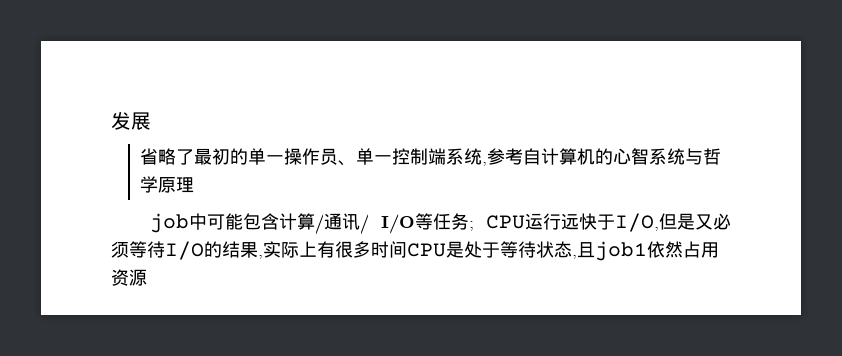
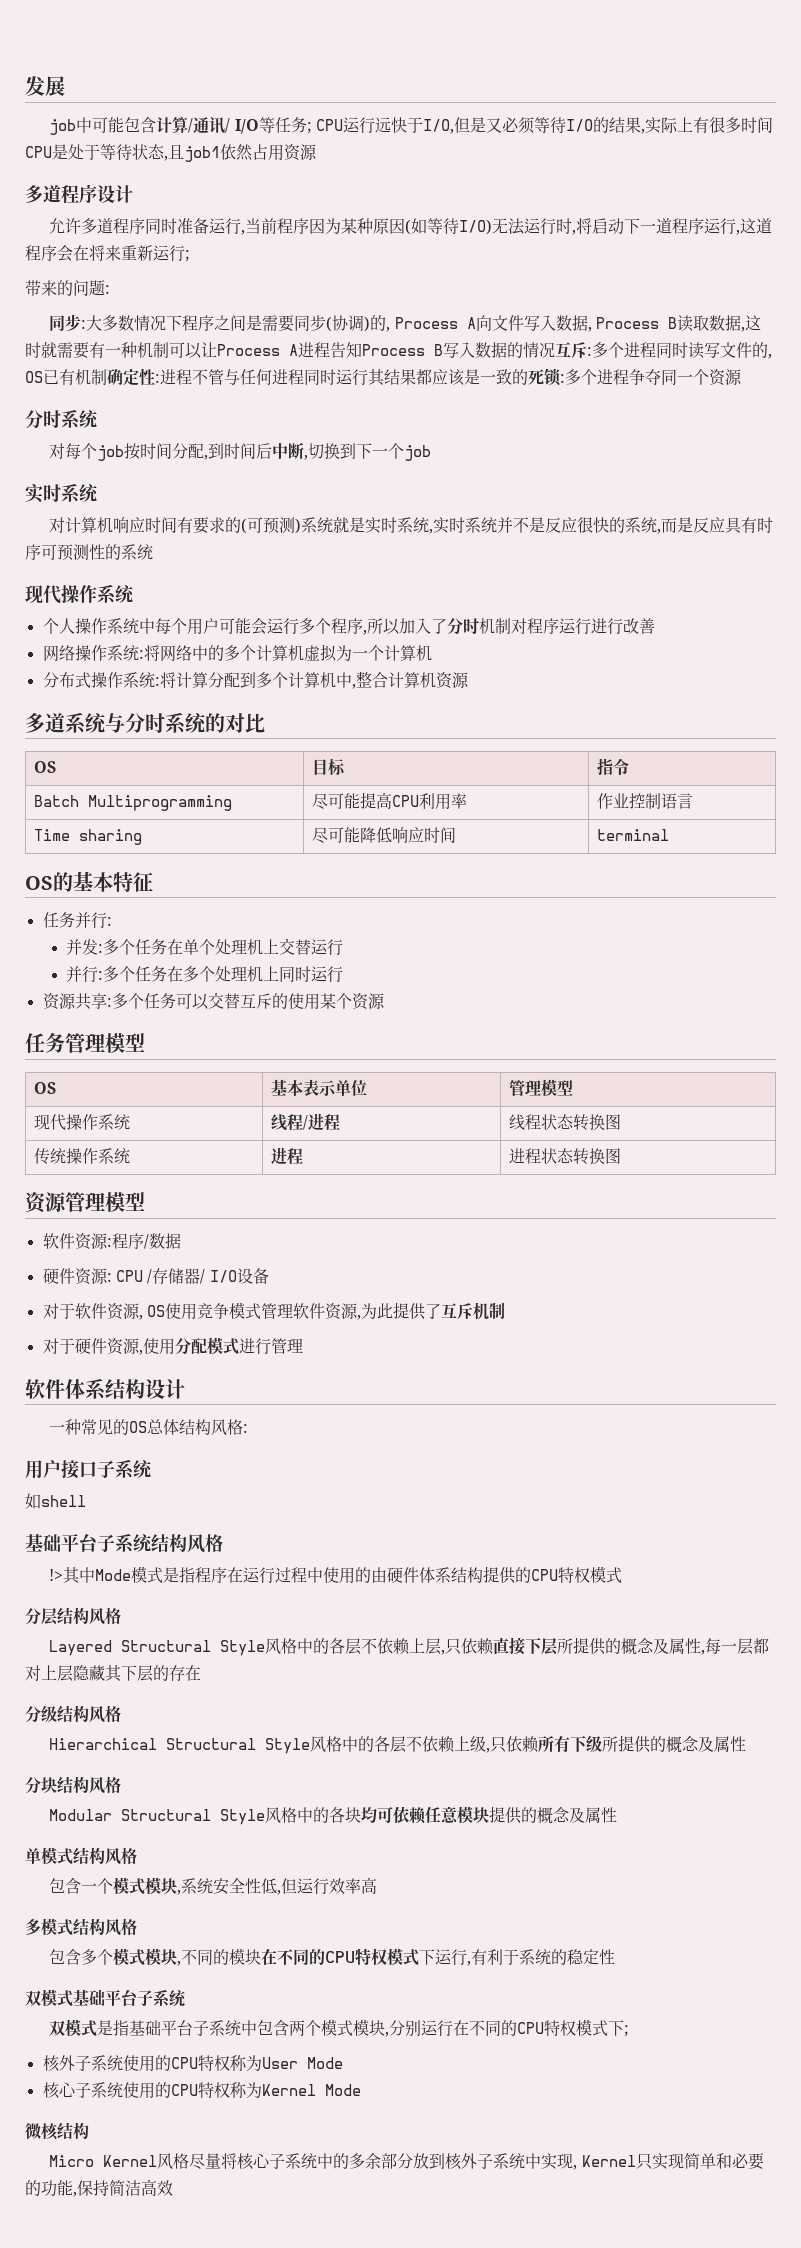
[140,148,722,166] [140,176,195,193] // 省略了最初的单一操作员、单一控制端系统,参考自计算机的心智系统与哲学原理 -> (65, 86) none
(147, 277) none -> [25,184,133,204] [49,218,773,235] [25,245,190,262] [25,280,110,296] [49,314,761,332] [25,342,772,359] [25,368,742,386] [25,409,98,429] [49,443,432,461] [25,483,98,503] [49,517,774,534] [25,544,153,561] [25,584,134,604] [42,618,655,635] [42,644,432,662] [42,671,469,689] [25,712,265,734] [33,761,56,773] [311,758,346,775] [596,758,629,776] [33,795,232,811] [311,792,467,810] [596,793,693,809] [33,829,142,845] [311,827,456,844] [596,829,669,841] [25,871,153,892] [42,912,112,929] [66,938,344,956] [66,966,344,983] [42,992,385,1010] [25,1033,145,1053] [33,1082,56,1094] [270,1079,367,1096] [508,1079,573,1097] [33,1114,130,1131] [270,1113,340,1131] [508,1114,621,1131] [33,1148,130,1165] [270,1147,303,1164] [508,1148,621,1165] [25,1192,145,1214] [42,1233,181,1250] [42,1268,269,1285] [42,1302,505,1320] [42,1337,303,1355] [25,1378,185,1400] [49,1419,249,1436] [25,1459,152,1479] [25,1493,86,1509] [25,1533,223,1553] [49,1566,623,1584] [25,1607,121,1625] [49,1637,770,1656] [25,1665,201,1682] [25,1705,121,1723] [49,1735,747,1754] [25,1776,121,1794] [49,1806,618,1825] [25,1847,137,1865] [49,1877,378,1895] [25,1918,137,1936] [49,1948,616,1966] [25,1989,186,2007] [49,2019,630,2037] [42,2055,343,2072] [42,2082,361,2099] [25,2122,89,2140] [49,2153,764,2170] [25,2179,173,2197] // 多道程序设计 // 允许多道程序同时准备运行,当前程序因为某种原因(如等待I/O)无法运行时,将启动下一道程序运行,这道程序会在将来重新运行; // 带来的问题: // 同步:大多数情况下程序之间是需要同步(协调)的, Process A向文件写入数据, Process B读取数据,这时就需要有一种机制可以让Process A进程告知Process B写入数据的情况互斥:多个进程同时读写文件的, OS已有机制确定性:进程不管与任何进程同时运行其结果都应该是一致的死锁:多个进程争夺同一个资源 // 分时系统 // 对每个job按时间分配,到时间后中断,切换到下一个job // 实时系统 // 对计算机响应时间有要求的(可预测)系统就是实时系统,实时系统并不是反应很快的系统,而是反应具有时序可预测性的系统 // 现代操作系统 // 个人操作系统中每个用户可能会运行多个程序,所以加入了分时机制对程序运行进行改善 // 网络操作系统:将网络中的多个计算机虚拟为一个计算机 // 分布式操作系统:将计算分配到多个计算机中,整合计算机资源 // 多道系统与分时系统的对比 // OS | 目标 | 指令 // Batch Multiprogramming | 尽可能提高CPU利用率 | 作业控制语言 // Time sharing | 尽可能降低响应时间 | terminal // OS的基本特征 // 任务并行: // 并发:多个任务在单个处理机上交替运行 // 并行:多个任务在多个处理机上同时运行 // 资源共享:多个任务可以交替互斥的使用某个资源 // 任务管理模型 // OS | 基本表示单位 | 管理模型 // 现代操作系统 | 线程/进程 | 线程状态转换图 // 传统操作系统 | 进程 | 进程状态转换图 // 资源管理模型 // 软件资源:程序/数据 // 硬件资源: CPU /存储器/ I/O设备 // 对于软件资源, OS使用竞争模式管理软件资源,为此提供了互斥机制 // 对于硬件资源,使用分配模式进行管理 // 软件体系结构设计 // 一种常见的OS总体结构风格: // 用户接口子系统 // 如shell // 基础平台子系统结构风格 // !>其中Mode模式是指程序在运行过程中使用的由硬件体系结构提供的CPU特权模式 // 分层结构风格 // Layered Structural Style风格中的各层不依赖上层,只依赖直接下层所提供的概念及属性,每一层都对上层隐藏其下层的存在 // 分级结构风格 // Hierarchical Structural Style风格中的各层不依赖上级,只依赖所有下级所提供的概念及属性 // 分块结构风格 // Modular Structural Style风格中的各块均可依赖任意模块提供的概念及属性 // 单模式结构风格 // 包含一个模式模块,系统安全性低,但运行效率高 // 多模式结构风格 // 包含多个模式模块,不同的模块在不同的CPU特权模式下运行,有利于系统的稳定性 // 双模式基础平台子系统 // 双模式是指基础平台子系统中包含两个模式模块,分别运行在不同的CPU特权模式下; // 核外子系统使用的CPU特权称为User Mode // 核心子系统使用的CPU特权称为Kernel Mode // 微核结构 // Micro Kernel风格尽量将核心子系统中的多余部分放到核外子系统中实现, Kernel只实现简单和必要的功能,保持简洁高效

